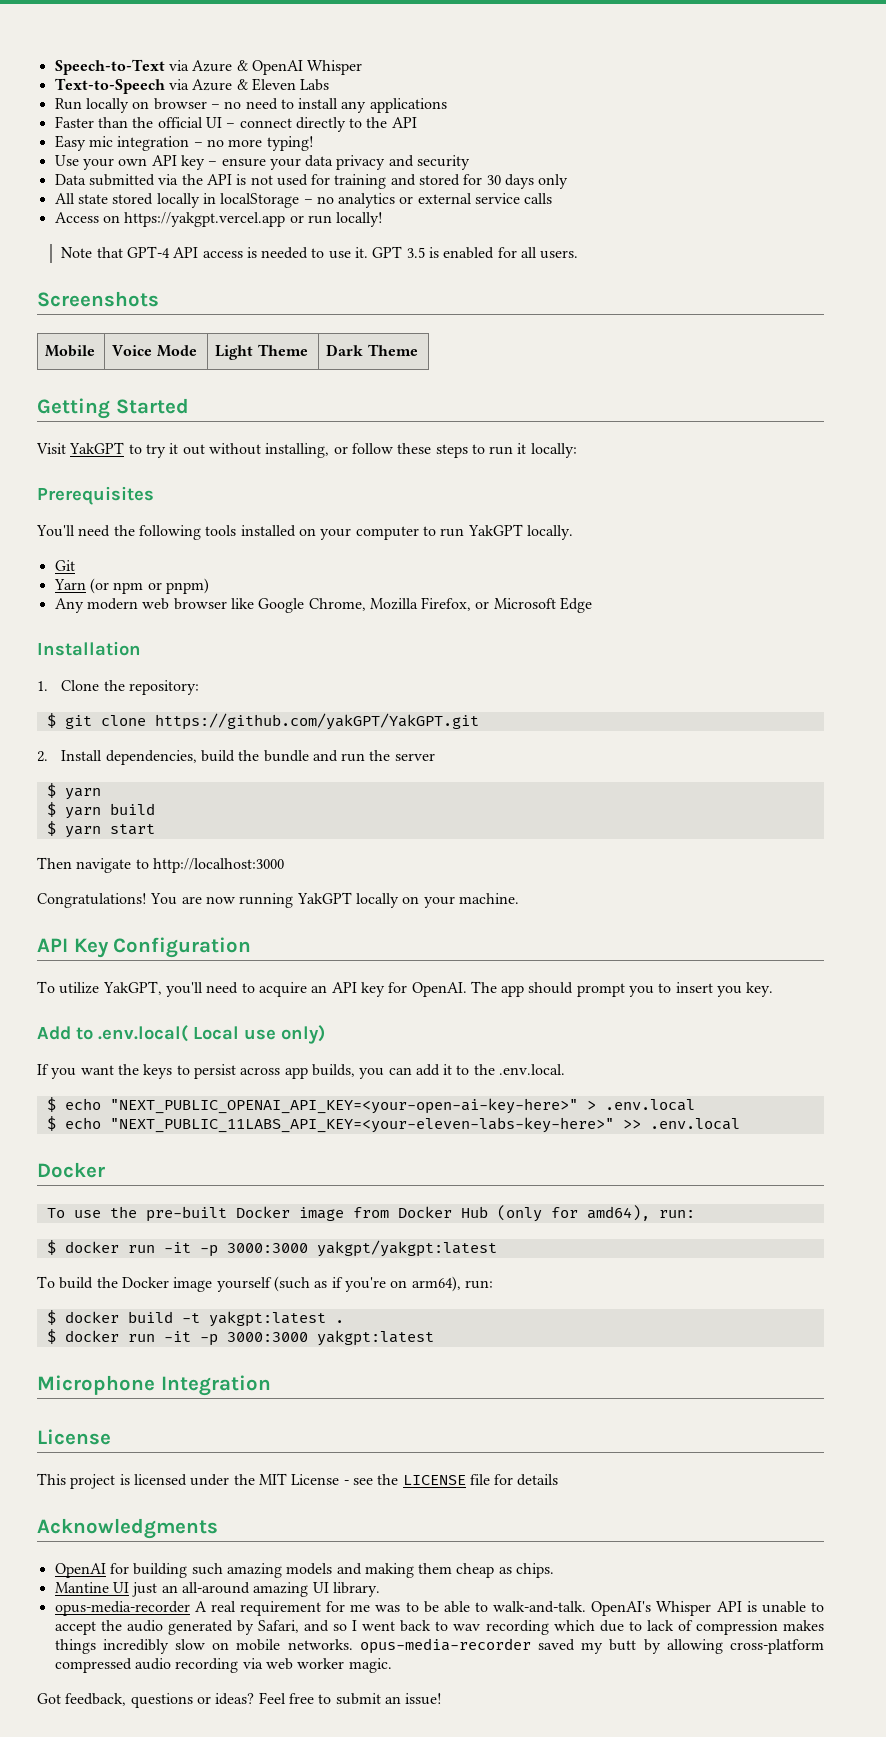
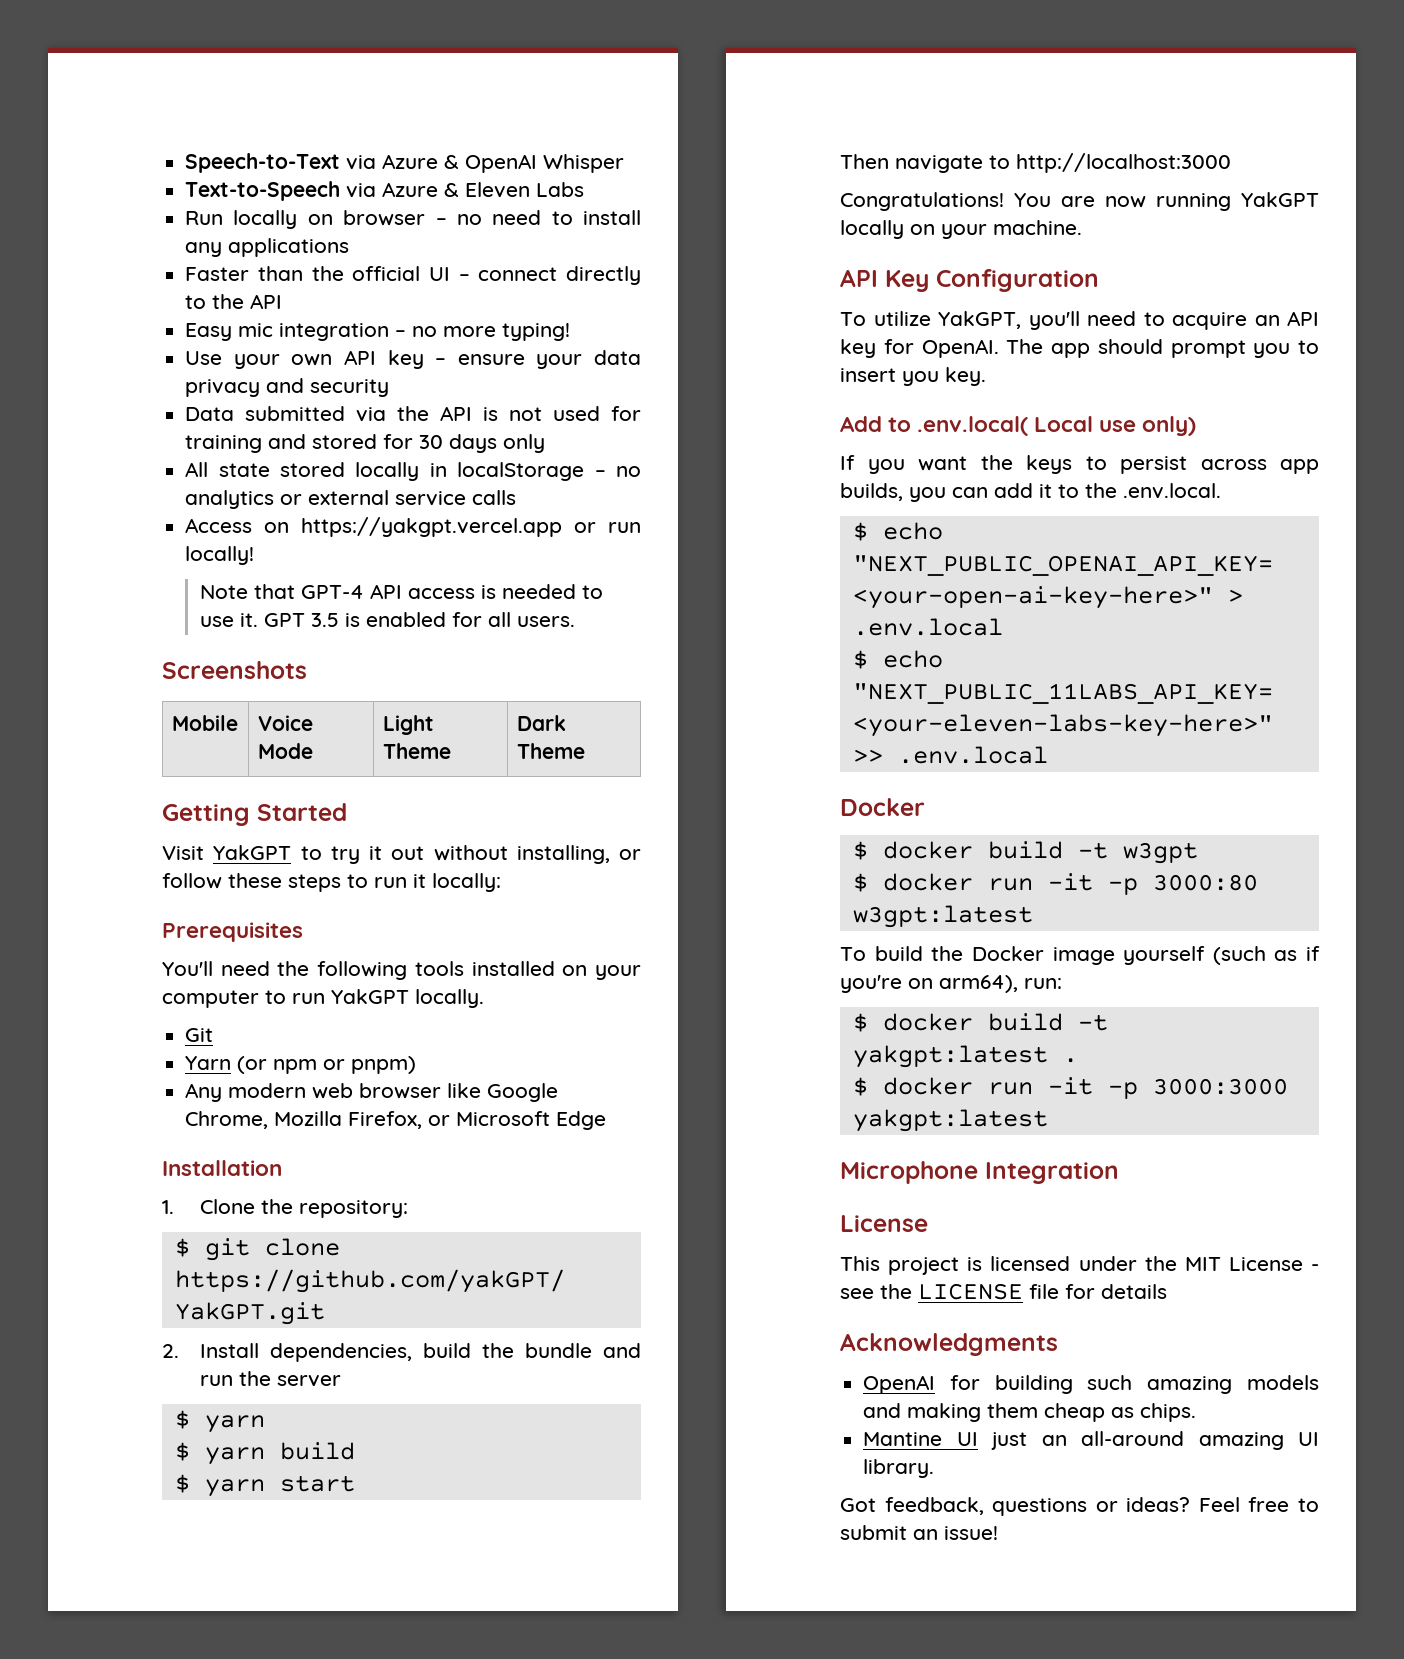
[46,1205,695,1222] [46,1240,497,1257] To use the pre-built Docker image from Docker Hub (only for amd64), run: // $ docker run -it -p 3000:3000 yakgpt/yakgpt:latest -> [852,841,1198,864] [852,873,1258,895] [852,905,1033,928] $ docker build -t w3gpt // $ docker run -it -p 3000:80 w3gpt:latest
[54,1601,824,1616] [54,1620,825,1635] [54,1638,825,1654] [54,1658,392,1673] // opus-media-recorder A real requirement for me was to be able to walk-and-talk. OpenAI's Whisper API is unable to accept the audio generated by Safari, and so I went back to wav recording which due to lack of compression makes things incredibly slow on mobile networks. opus-media-recorder saved my butt by allowing cross-platform compressed audio recording via web worker magic. -> (935, 1468) none

